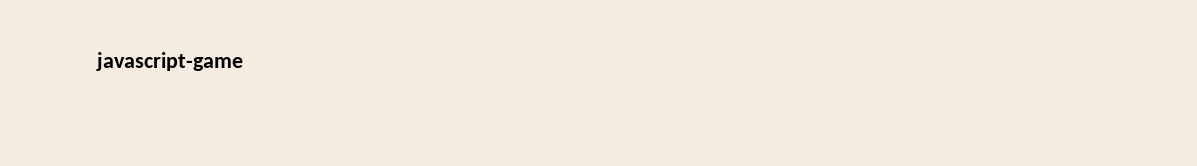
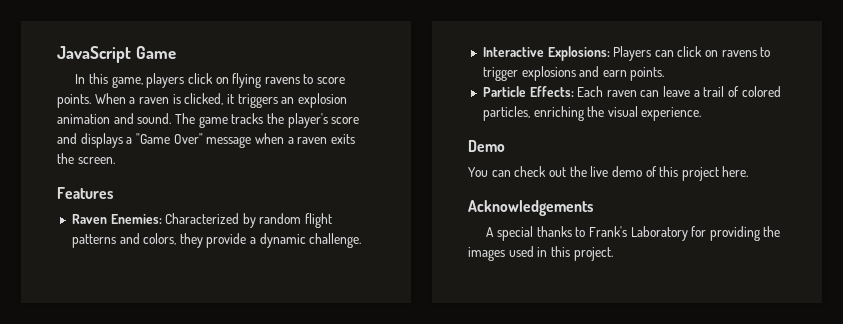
[96,52,243,71] javascript-game -> [57,46,176,63] [75,73,346,88] [57,93,347,108] [57,113,360,128] [57,133,355,148] [57,153,115,164] [57,187,113,199] [71,213,333,228] [71,233,362,248] [482,46,771,61] [482,66,665,81] [482,86,781,97] [482,106,702,121] [468,140,505,152] [468,166,749,181] [468,200,593,216] [486,226,781,241] [468,246,613,261] JavaScript Game // In this game, players click on flying ravens to score points. When a raven is clicked, it triggers an explosion animation and sound. The game tracks the player's score and displays a "Game Over" message when a raven exits the screen. // Features // Raven Enemies: Characterized by random flight patterns and colors, they provide a dynamic challenge. // Interactive Explosions: Players can click on ravens to trigger explosions and earn points. // Particle Effects: Each raven can leave a trail of colored particles, enriching the visual experience. // Demo // You can check out the live demo of this project here. // Acknowledgements // A special thanks to Frank's Laboratory for providing the images used in this project.

